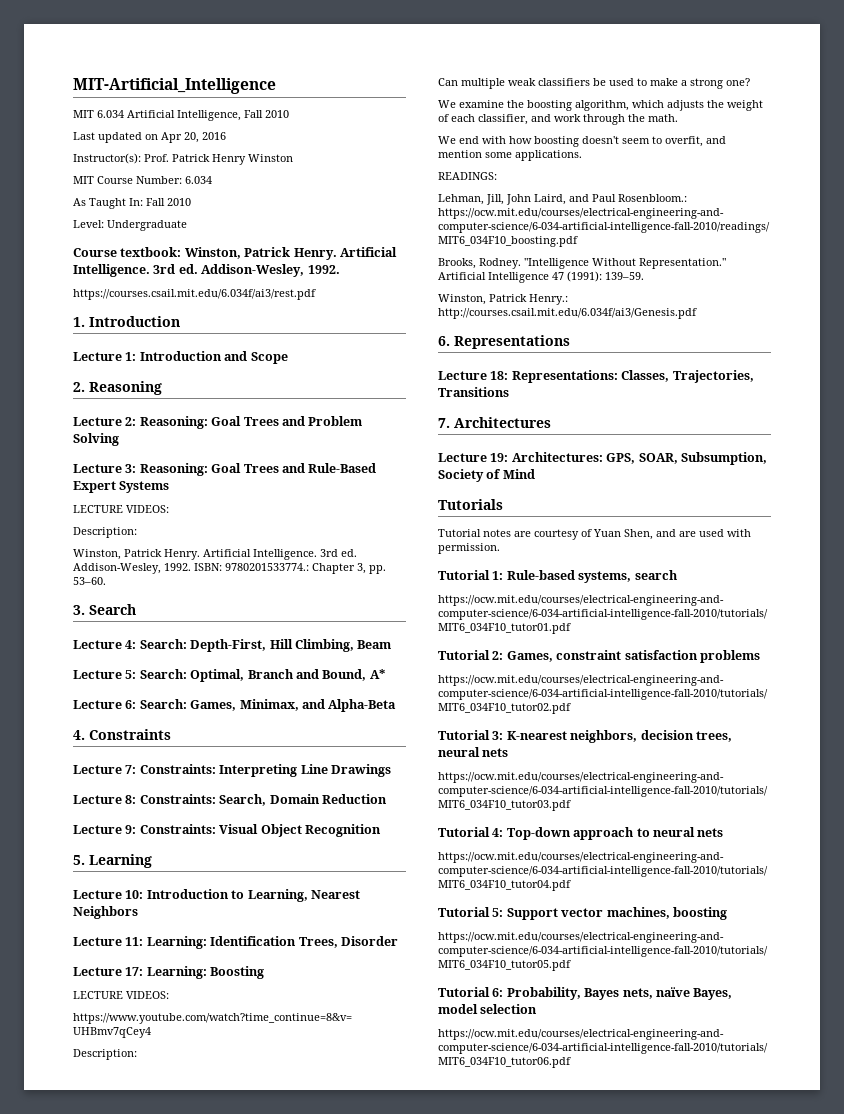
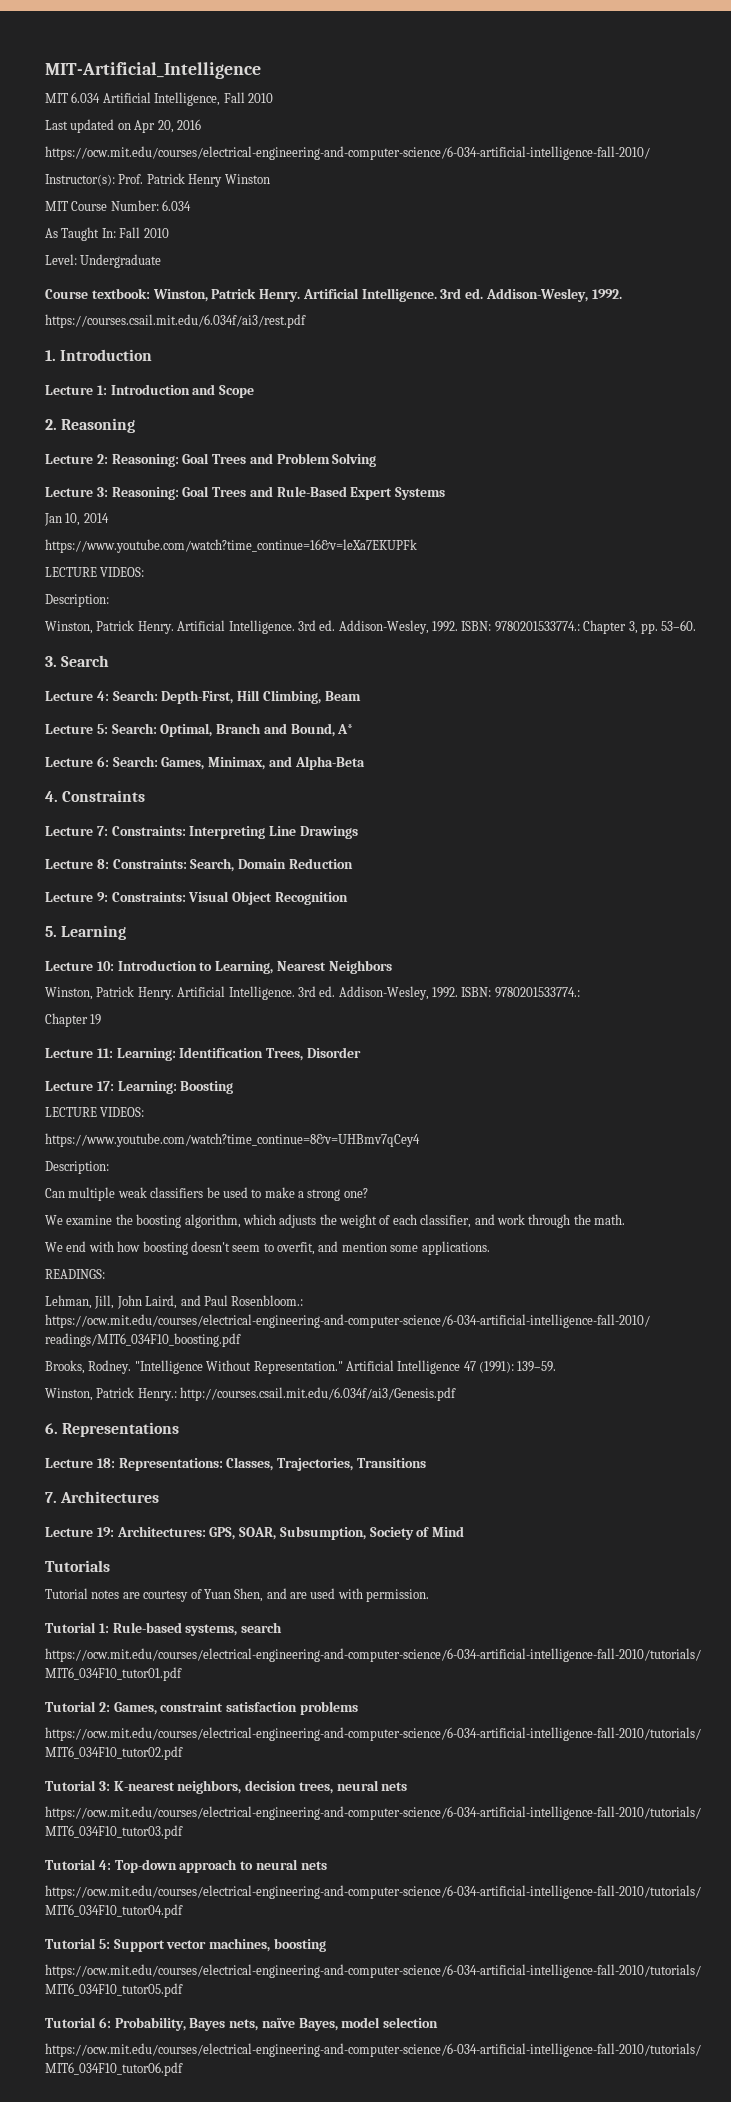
(226, 136) none -> [45,146,650,160] // https://ocw.mit.edu/courses/electrical-engineering-and-computer-science/6-034-artificial-intelligence-fall-2010/
(170, 487) none -> [44,513,109,526] [45,539,417,553] // Jan 10, 2014 // https://www.youtube.com/watch?time_continue=16&v=leXa7EKUPFk
(138, 912) none -> [45,986,580,1000] [45,1013,102,1027] // Winston, Patrick Henry. Artificial Intelligence. 3rd ed. Addison-Wesley, 1992. ISBN: 9780201533774.: // Chapter 19

